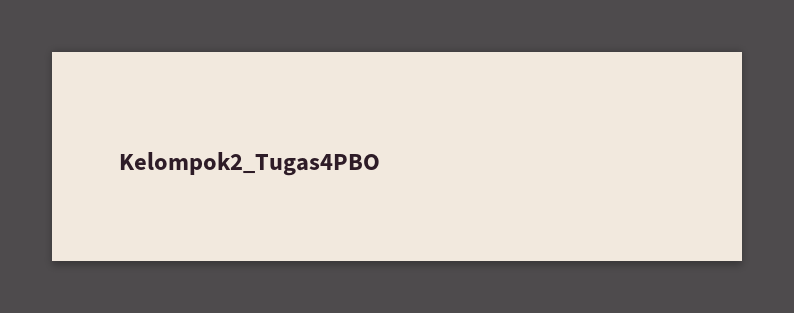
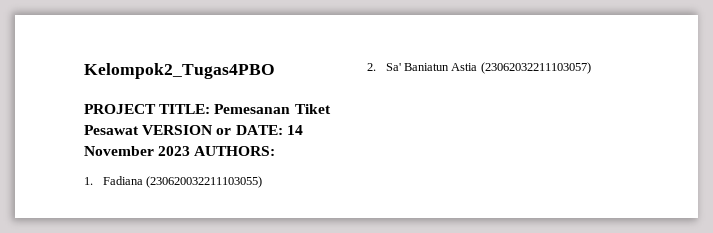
(380, 164) none -> [84,104,331,114] [84,125,303,135] [84,146,276,156] [84,176,262,188] [367,62,591,74] // PROJECT TITLE: Pemesanan Tiket Pesawat VERSION or DATE: 14 November 2023 AUTHORS: // 1. Fadiana (230620032211103055) // 2. Sa' Baniatun Astia (23062032211103057)

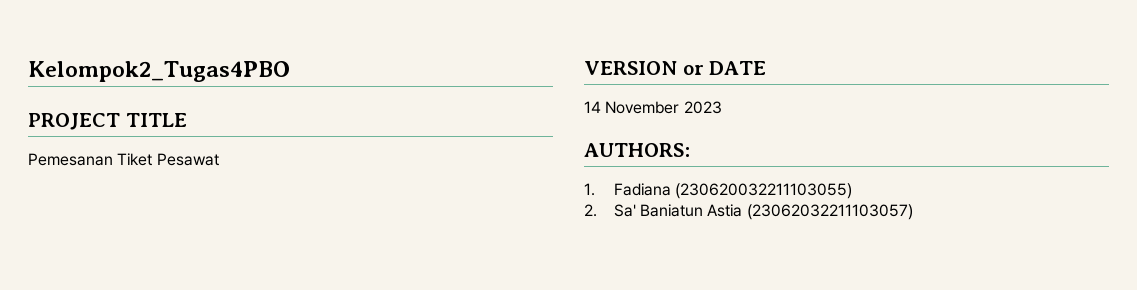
[159,104,211,114] TITLE: -> [125,113,187,127] TITLE //
(139, 130) none -> (219, 159) //
[235,125,283,135] DATE: -> [709,61,767,75] DATE //
(191, 151) none -> (722, 107) //

